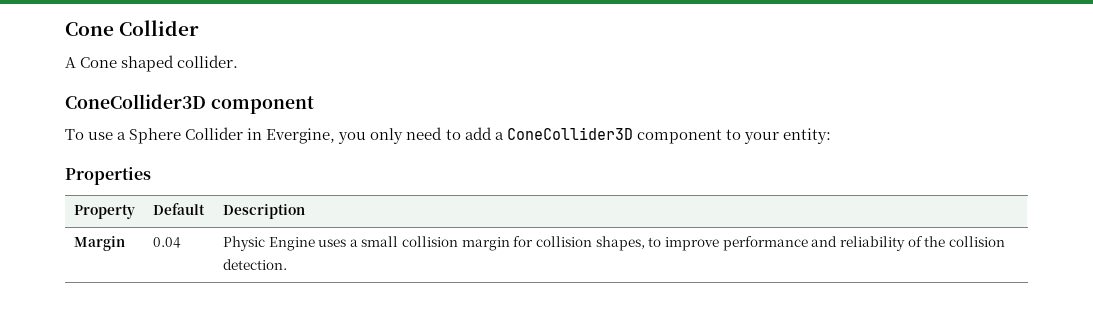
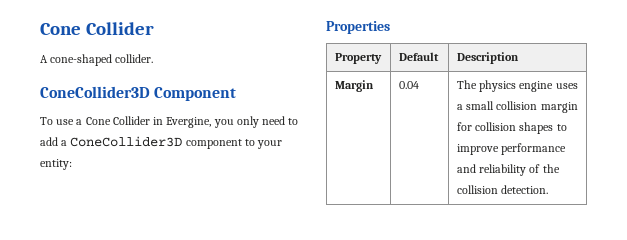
[80,55,175,72] Cone shaped -> [50,54,113,66] cone-shaped
[210,96,314,114] component -> [154,87,237,101] Component
[129,128,182,144] Sphere -> [85,117,111,125] Cone
[222,236,315,251] Physic Engine -> [456,80,554,92] The physics engine
[595,236,645,251] shapes, -> [519,122,554,134] shapes

